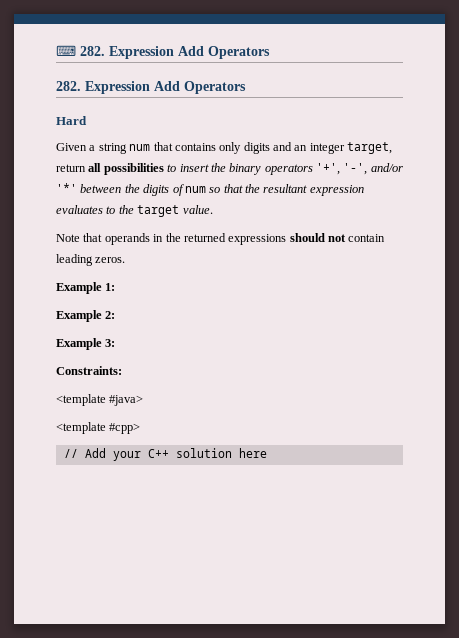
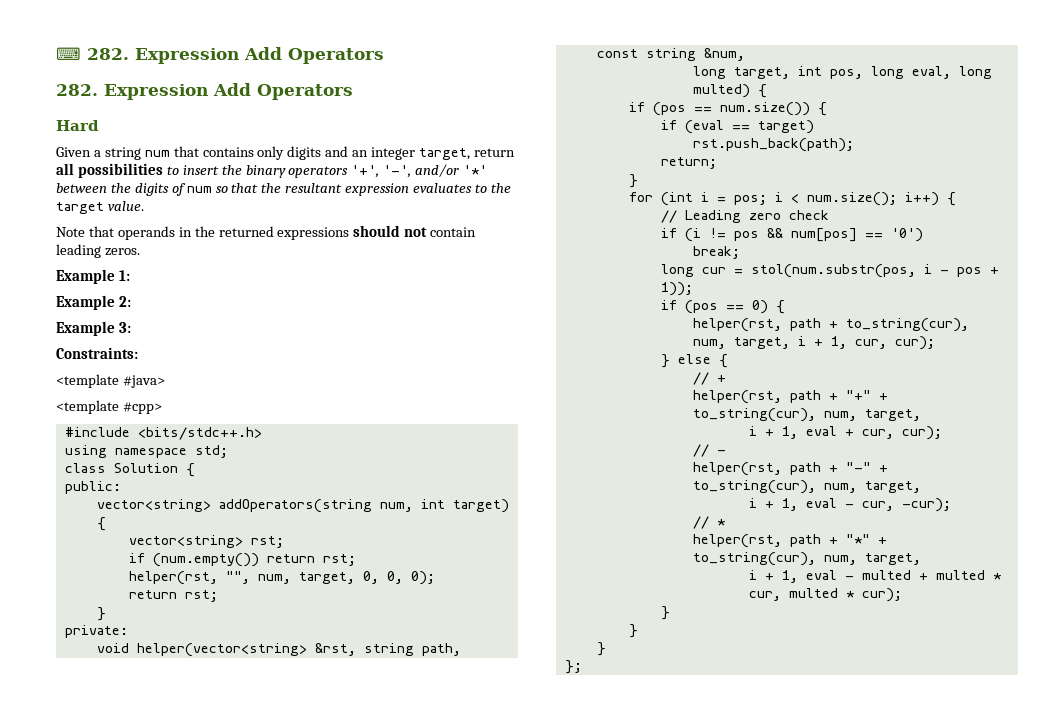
[63,448,267,461] // Add your C++ solution here -> [64,427,262,440] [64,445,228,458] [64,463,195,477] [64,481,121,494] [96,499,509,513] [96,517,106,531] [128,535,284,548] [128,553,356,567] [128,571,435,585] [128,590,218,602] [96,607,106,621] [64,625,128,638] [96,643,461,657] [596,48,745,61] [692,66,992,79] [692,84,767,98] [628,102,827,116] [660,120,814,134] [692,138,854,152] [660,157,717,169] [628,174,638,188] [628,192,956,206] [660,210,829,223] [660,228,923,242] [692,246,740,259] [660,264,999,278] [660,282,693,296] [660,300,785,314] [692,318,969,332] [692,336,935,350] [660,354,728,368] [692,372,726,385] [692,390,888,404] [692,408,921,422] [748,426,942,440] [692,444,726,457] [692,462,888,476] [692,480,921,494] [748,498,951,512] [692,516,725,529] [692,534,887,548] [692,552,921,566] [748,570,1001,583] [748,588,902,602] [660,606,670,620] [628,624,638,638] [596,642,606,656] [564,660,582,674] #include <bits/stdc++.h> // using namespace std; // class Solution { // public: // vector<string> addOperators(string num, int target) { // vector<string> rst; // if (num.empty()) return rst; // helper(rst, "", num, target, 0, 0, 0); // return rst; // } // private: // void helper(vector<string> &rst, string path, const string &num, // long target, int pos, long eval, long multed) { // if (pos == num.size()) { // if (eval == target) // rst.push_back(path); // return; // } // for (int i = pos; i < num.size(); i++) { // // Leading zero check // if (i != pos && num[pos] == '0') // break; // long cur = stol(num.substr(pos, i - pos + 1)); // if (pos == 0) { // helper(rst, path + to_string(cur), num, target, i + 1, cur, cur); // } else { // // + // helper(rst, path + "+" + to_string(cur), num, target, // i + 1, eval + cur, cur); // // - // helper(rst, path + "-" + to_string(cur), num, target, // i + 1, eval - cur, -cur); // // * // helper(rst, path + "*" + to_string(cur), num, target, // i + 1, eval - multed + multed * cur, multed * cur); // } // } // } // };

